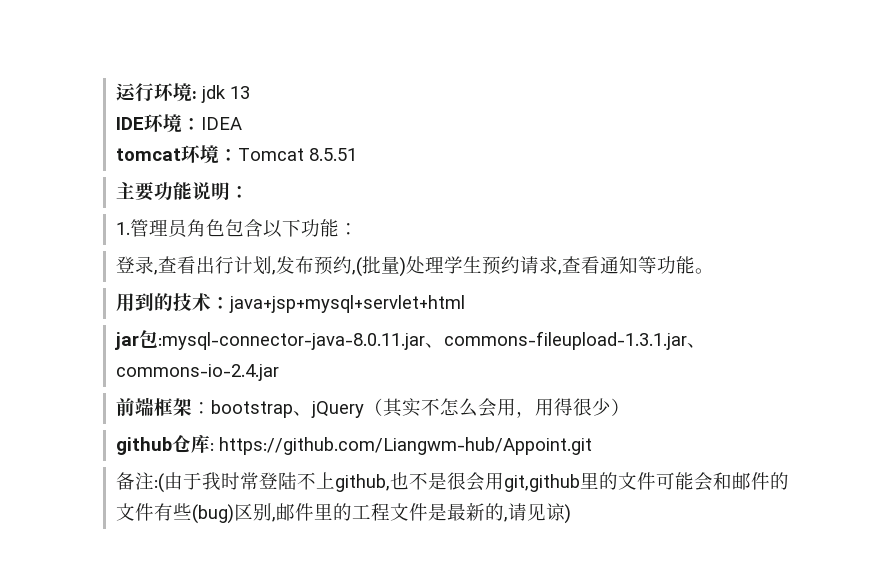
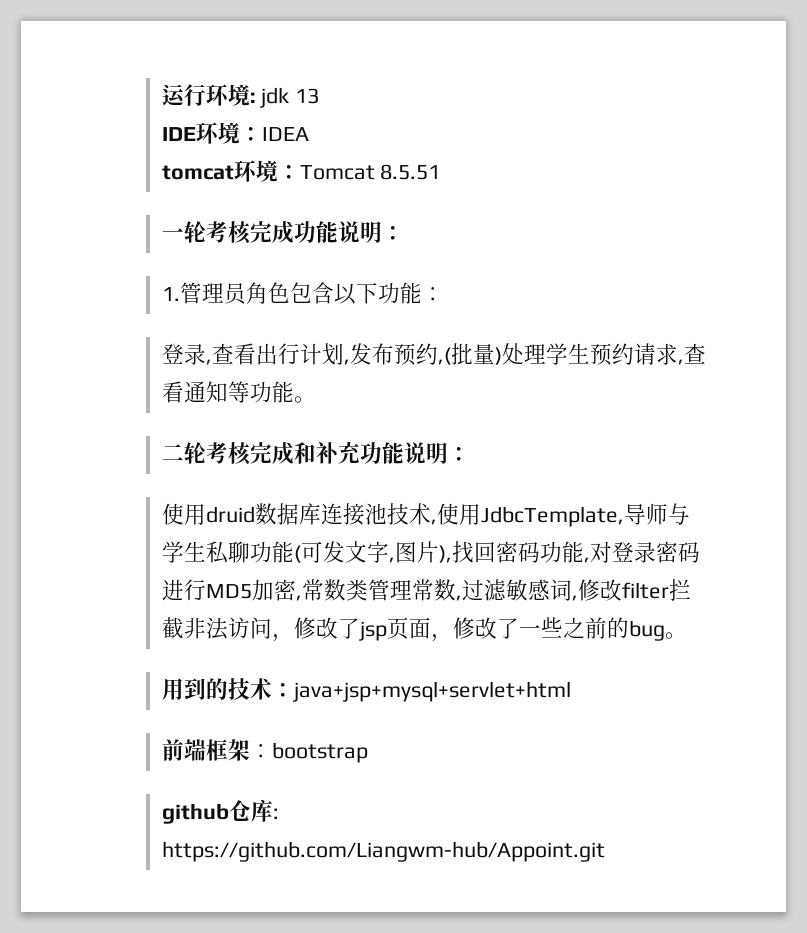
[115,182,154,201] 主要 -> [161,221,294,245] 一轮考核完成
[115,293,465,313] [114,330,706,350] [115,364,279,381] [115,397,630,418] [115,434,592,455] [115,472,789,493] [115,503,571,524] 用到的技术：java+jsp+mysql+servlet+html // jar包:mysql-connector-java-8.0.11.jar、commons-fileupload-1.3.1.jar、commons-io-2.4.jar // 前端框架：bootstrap、jQuery（其实不怎么会用，用得很少） // github仓库: https://github.com/Liangwm-hub/Appoint.git // 备注:(由于我时常登陆不上github,也不是很会用git,github里的文件可能会和邮件的文件有些(bug)区别,邮件里的工程文件是最新的,请见谅) -> [161,442,470,466] [161,503,690,527] [161,541,700,564] [161,579,691,601] [161,617,687,642] [161,678,571,702] [161,739,368,763] [161,799,279,824] [161,841,605,862] 二轮考核完成和补充功能说明： // 使用druid数据库连接池技术,使用JdbcTemplate,导师与学生私聊功能(可发文字,图片),找回密码功能,对登录密码进行MD5加密,常数类管理常数,过滤敏感词,修改filter拦截非法访问，修改了jsp页面，修改了一些之前的bug。 // 用到的技术：java+jsp+mysql+servlet+html // 前端框架：bootstrap // github仓库: https://github.com/Liangwm-hub/Appoint.git

